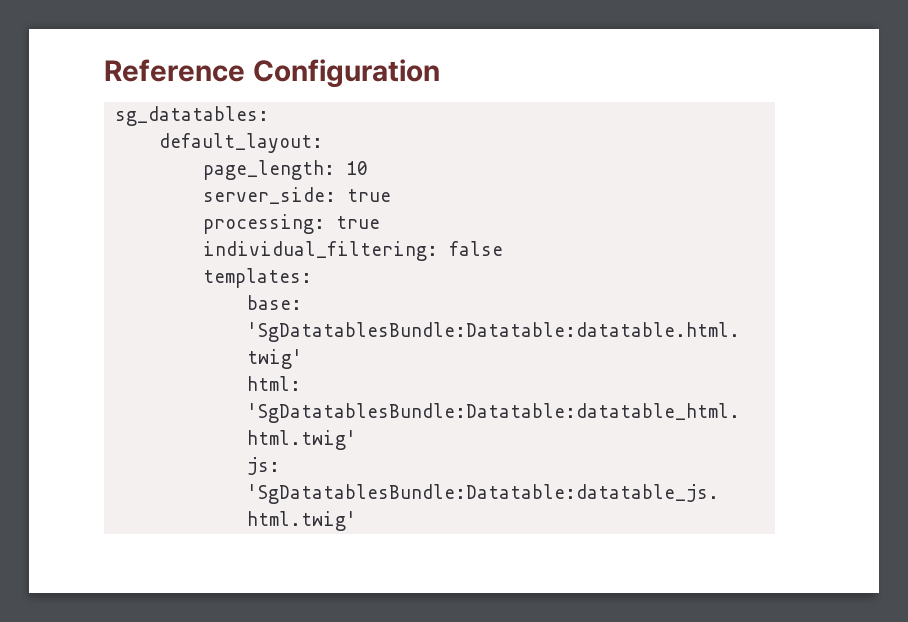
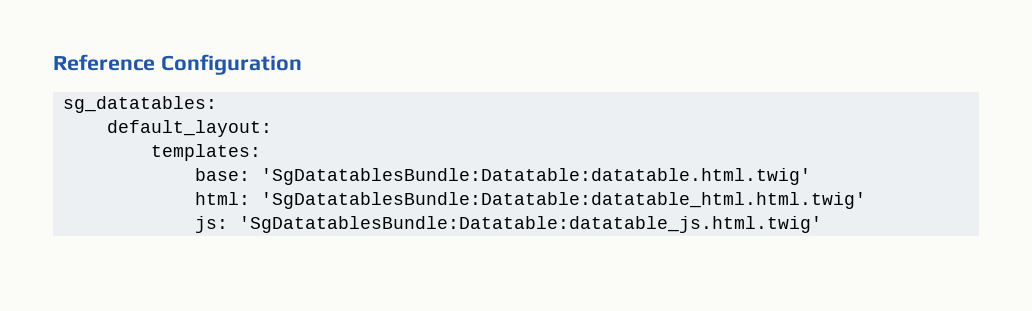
[203,160,369,180] [203,187,392,204] [203,214,381,234] [203,241,504,261] // page_length: 10 // server_side: true // processing: true // individual_filtering: false -> (272, 128) none

